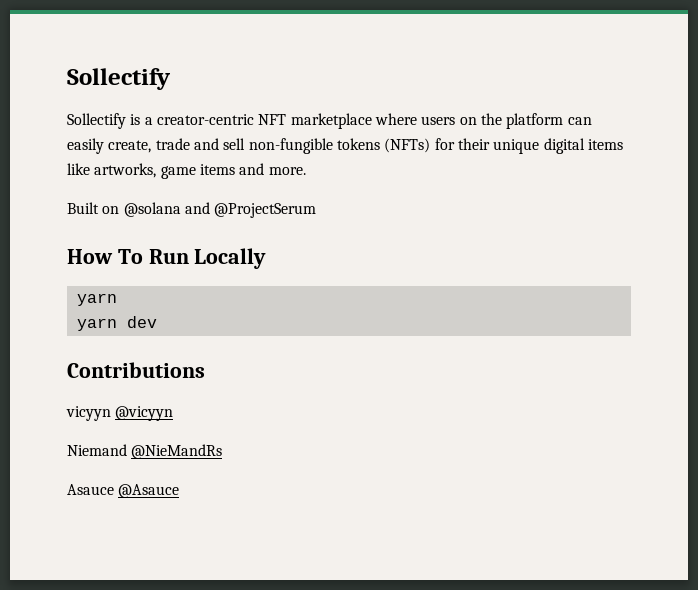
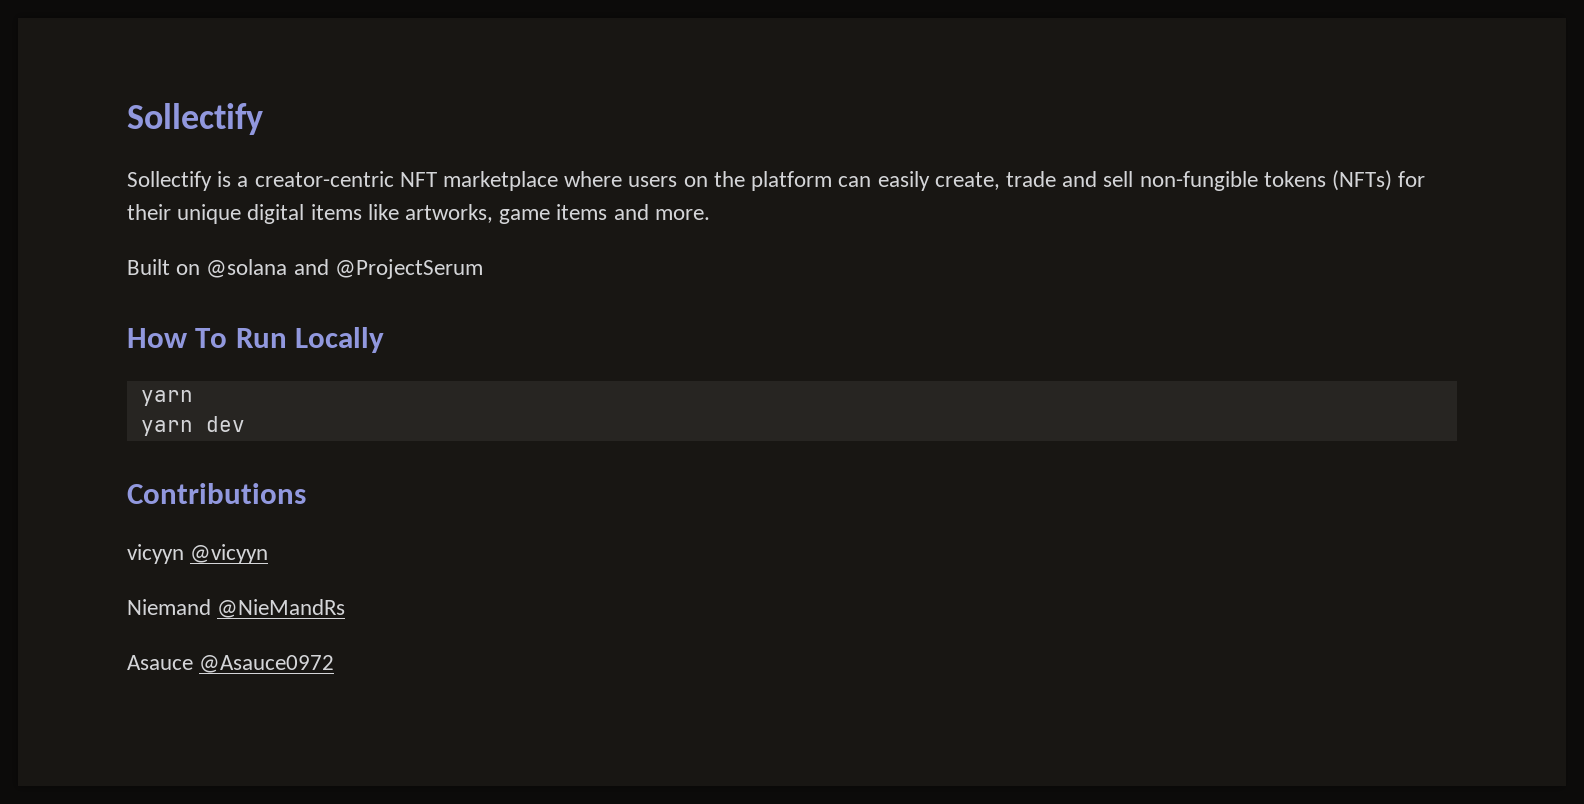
[118,484,180,498] @Asauce -> [199,655,335,673] @Asauce0972

